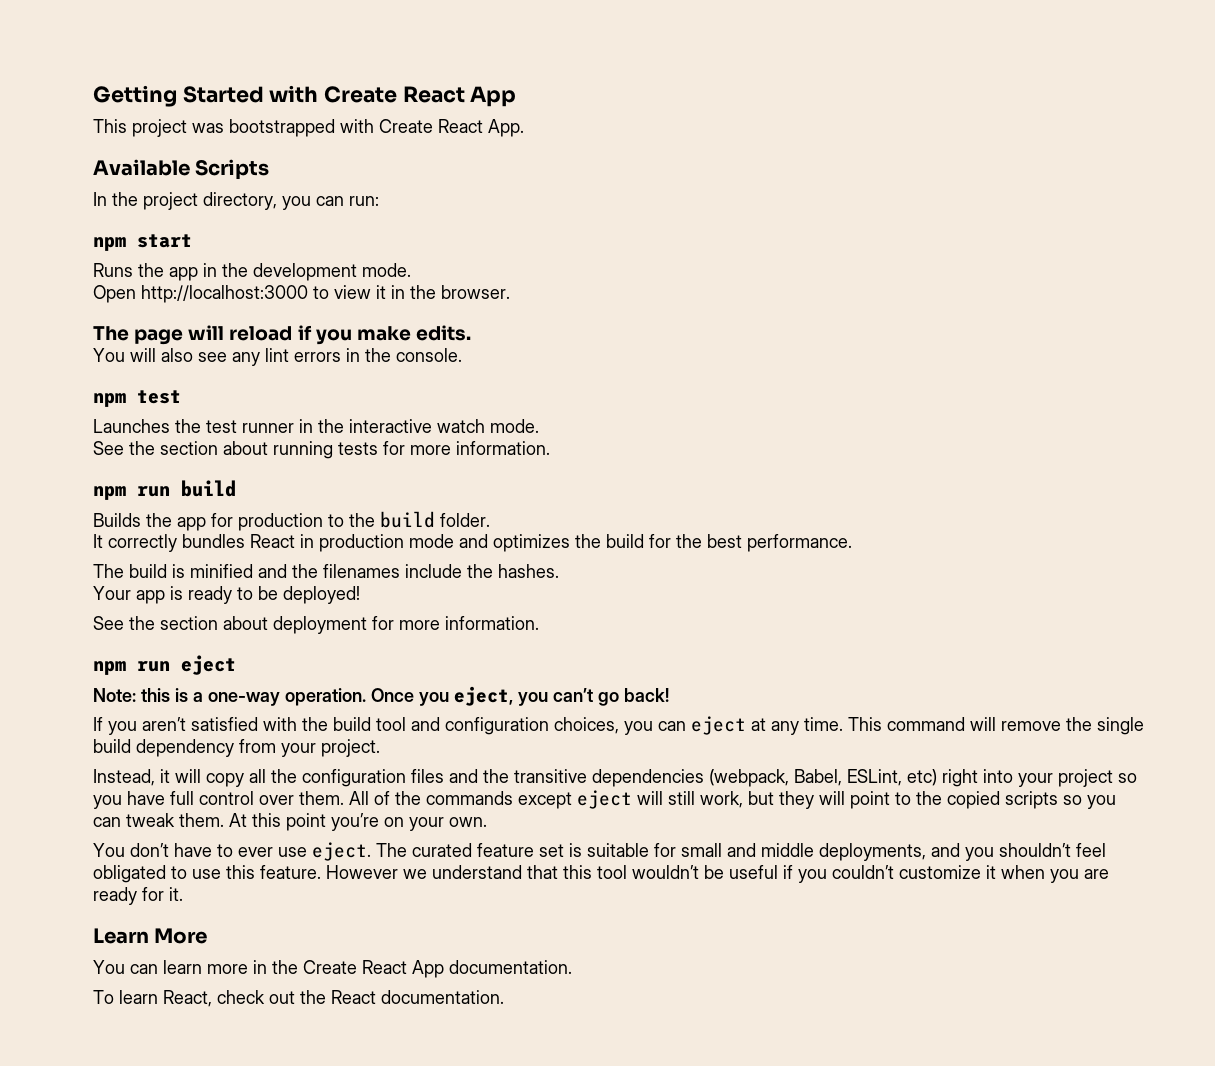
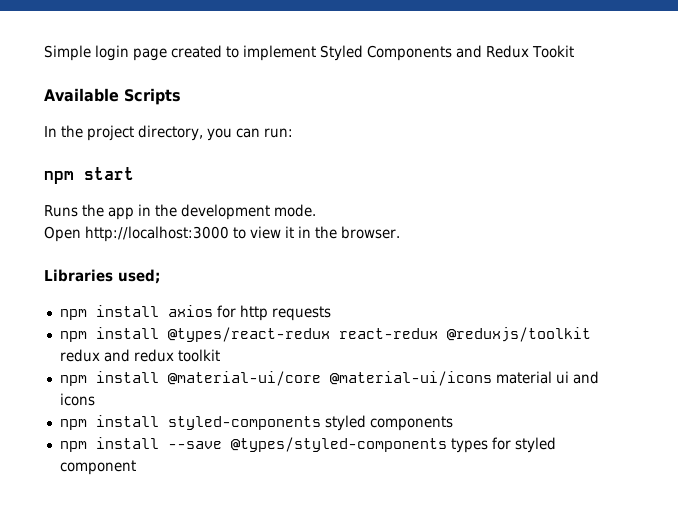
[93,85,517,107] [93,119,524,137] Getting Started with Create React App // This project was bootstrapped with Create React App. -> [44,45,574,61] Simple login page created to implement Styled Components and Redux Tookit
[93,325,471,345] [93,348,462,366] [93,390,181,407] [93,419,539,433] [93,441,550,459] [93,480,236,500] [93,511,490,531] [93,534,852,552] [93,564,559,578] [93,586,360,604] [93,616,539,634] [93,655,236,675] [93,686,669,706] [93,716,1144,735] [93,739,380,757] [93,769,1137,787] [93,790,1116,809] [93,813,487,831] [93,842,1106,861] [93,865,1109,883] [93,887,183,905] [93,928,208,944] [93,960,572,978] [93,990,504,1007] The page will reload if you make edits. // You will also see any lint errors in the console. // npm test // Launches the test runner in the interactive watch mode. // See the section about running tests for more information. // npm run build // Builds the app for production to the build folder. // It correctly bundles React in production mode and optimizes the build for the best performance. // The build is minified and the filenames include the hashes. // Your app is ready to be deployed! // See the section about deployment for more information. // npm run eject // Note: this is a one-way operation. Once you eject, you can’t go back! // If you aren’t satisfied with the build tool and configuration choices, you can eject at any time. This command will remove the single build dependency from your project. // Instead, it will copy all the configuration files and the transitive dependencies (webpack, Babel, ESLint, etc) right into your project so you have full control over them. All of the commands except eject will still work, but they will point to the copied scripts so you can tweak them. At this point you’re on your own. // You don’t have to ever use eject. The curated feature set is suitable for small and middle deployments, and you shouldn’t feel obligated to use this feature. However we understand that this tool wouldn’t be useful if you couldn’t customize it when you are ready for it. // Learn More // You can learn more in the Create React App documentation. // To learn React, check out the React documentation. -> [44,269,160,284] [59,305,331,321] [59,327,591,342] [59,349,220,362] [59,371,599,386] [59,393,95,406] [59,415,453,431] [59,437,556,453] [59,460,136,475] Libraries used; // npm install axios for http requests // npm install @types/react-redux react-redux @reduxjs/toolkit redux and redux toolkit // npm install @material-ui/core @material-ui/icons material ui and icons // npm install styled-components styled components // npm install --save @types/styled-components types for styled component

